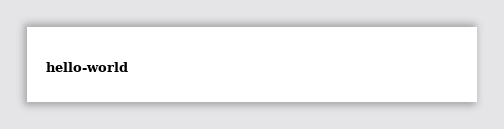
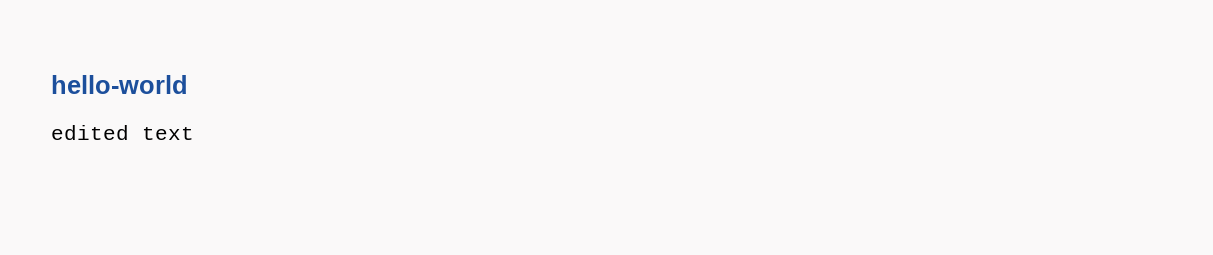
(128, 67) none -> [51,125,194,140] // edited text

